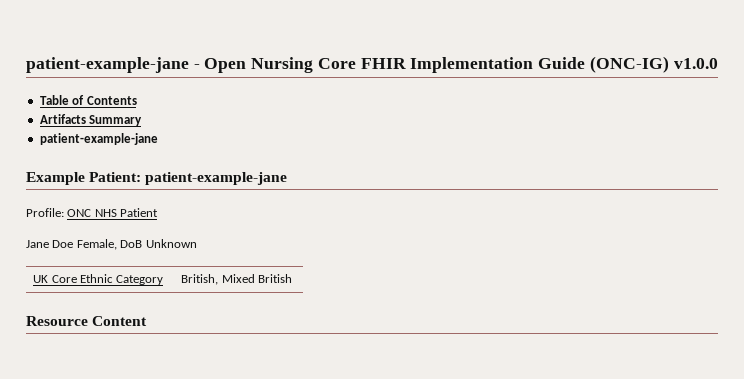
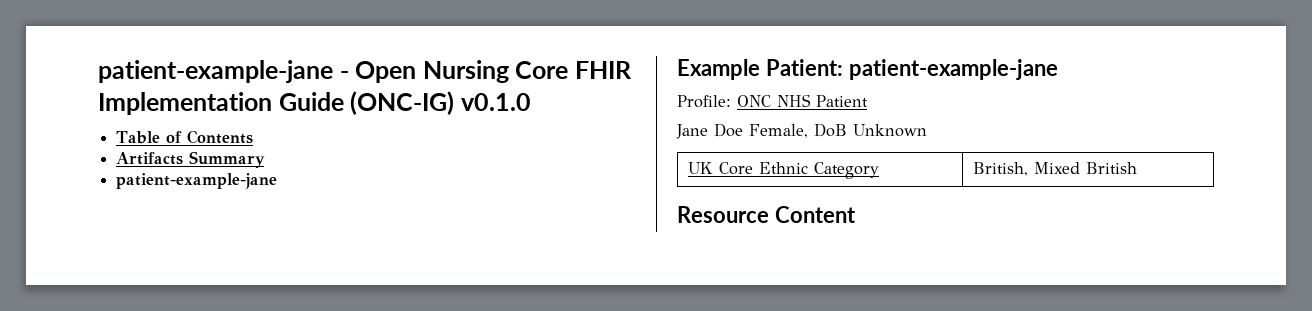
[673,58,718,69] v1.0.0 -> [460,93,531,111] v0.1.0

